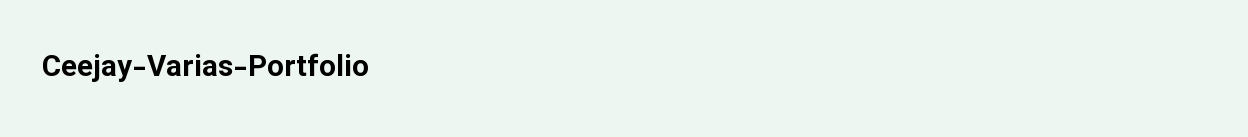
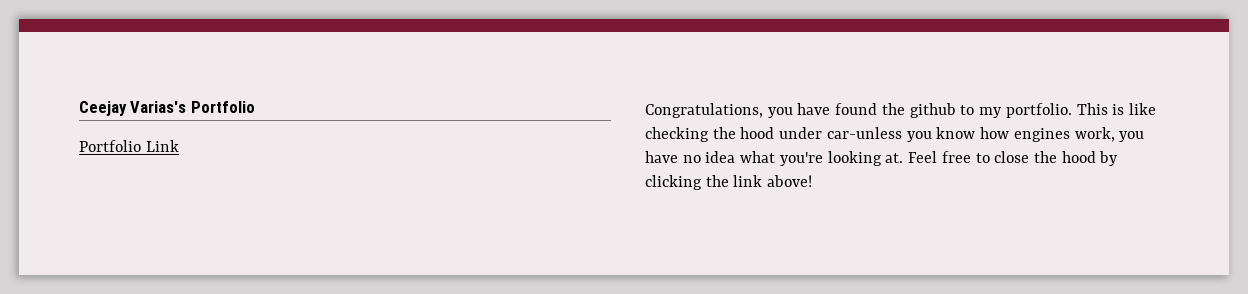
[42,53,369,82] Ceejay-Varias-Portfolio -> [79,101,255,116] [79,140,179,152] [645,103,1156,118] [645,127,1145,142] [645,151,1119,166] [645,175,813,190] Ceejay Varias's Portfolio // Portfolio Link // Congratulations, you have found the github to my portfolio. This is like checking the hood under car-unless you know how engines work, you have no idea what you're looking at. Feel free to close the hood by clicking the link above!

